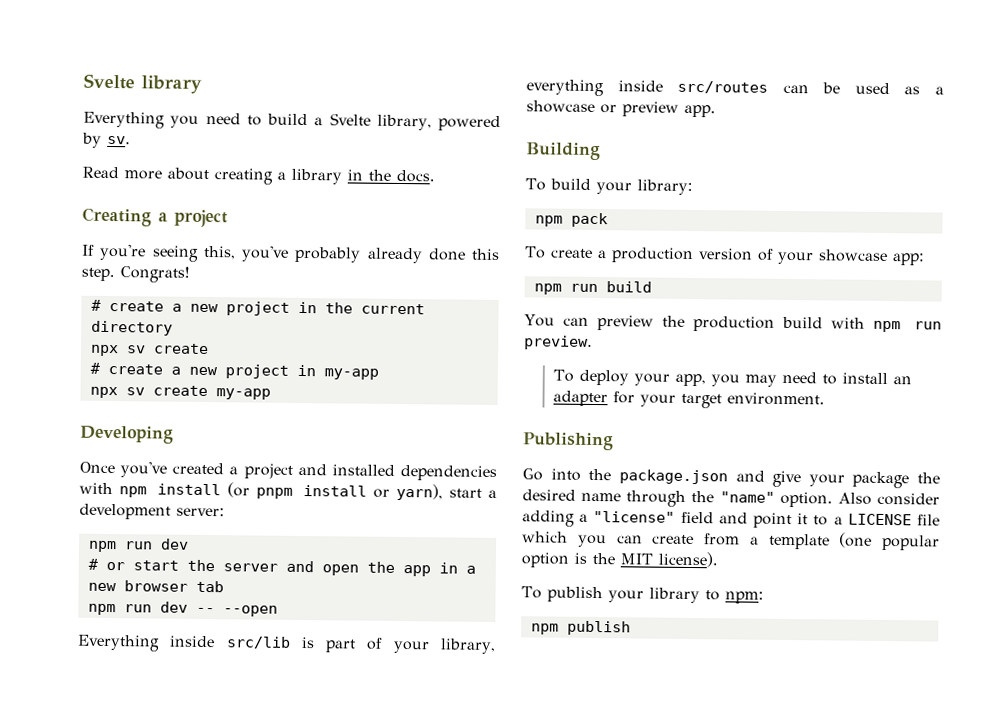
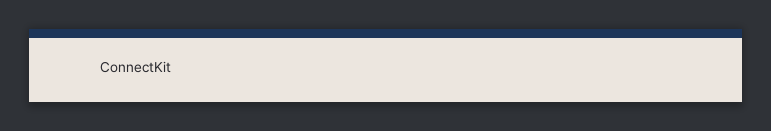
[83,73,202,94] [83,111,501,132] [82,132,131,148] [82,166,435,185] [82,207,228,228] [82,243,500,264] [81,266,190,283] [90,299,425,316] [90,320,173,336] [89,343,209,357] [89,362,379,380] [89,385,271,400] [80,425,174,444] [79,461,497,481] [79,482,498,501] [79,503,225,520] [87,538,189,553] [87,558,476,577] [87,580,224,593] [87,601,278,617] [77,634,497,654] [526,79,944,97] [526,100,716,118] [526,142,601,161] [525,178,693,196] [534,212,608,228] [525,246,925,266] [533,281,652,295] [524,314,942,333] [524,335,593,350] [552,369,912,387] [552,390,825,409] [523,432,614,451] [522,468,940,489] [522,489,940,508] [522,510,940,529] [522,531,940,551] [521,551,718,568] [521,586,764,604] [530,620,631,636] Svelte library // Everything you need to build a Svelte library, powered by sv. // Read more about creating a library in the docs. // Creating a project // If you're seeing this, you've probably already done this step. Congrats! // # create a new project in the current directory // npx sv create // # create a new project in my-app // npx sv create my-app // Developing // Once you've created a project and installed dependencies with npm install (or pnpm install or yarn), start a development server: // npm run dev // # or start the server and open the app in a new browser tab // npm run dev -- --open // Everything inside src/lib is part of your library, everything inside src/routes can be used as a showcase or preview app. // Building // To build your library: // npm pack // To create a production version of your showcase app: // npm run build // You can preview the production build with npm run preview. // To deploy your app, you may need to install an adapter for your target environment. // Publishing // Go into the package.json and give your package the desired name through the "name" option. Also consider adding a "license" field and point it to a LICENSE file which you can create from a template (one popular option is the MIT license). // To publish your library to npm: // npm publish -> [100,61,171,73] ConnectKit

